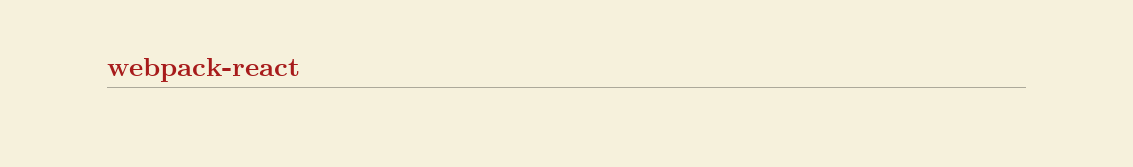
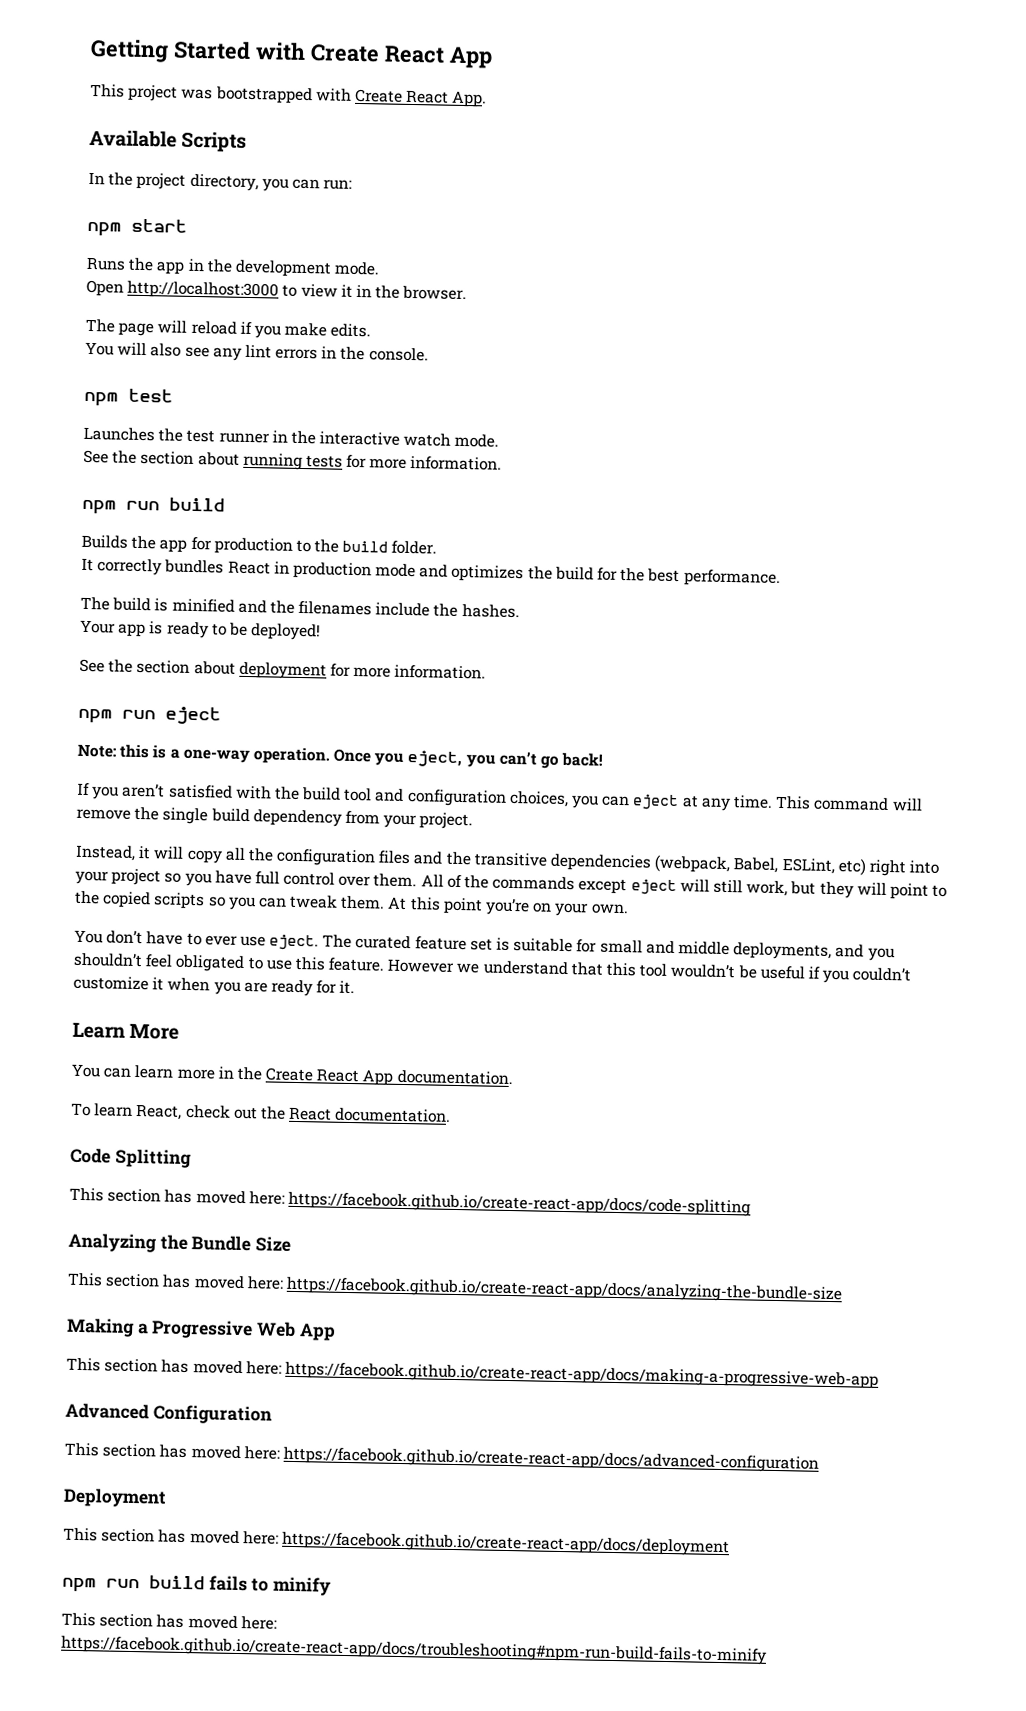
[107,58,300,82] webpack-react -> [90,38,493,69] [90,83,488,108] [89,129,248,152] [88,171,353,192] [87,218,187,237] [86,257,381,278] [86,279,468,301] [85,318,372,339] [85,341,429,362] [84,388,173,407] [83,426,500,448] [83,449,503,471] [82,497,225,515] [81,534,438,555] [81,557,781,587] [80,596,520,619] [80,619,322,641] [79,658,487,680] [78,706,221,725] [77,743,604,769] [77,782,923,812] [76,806,474,830] [75,844,940,877] [75,868,948,900] [75,890,629,917] [74,929,895,962] [73,952,912,984] [73,975,356,997] [72,1022,180,1040] [71,1063,513,1086] [71,1102,452,1123] [70,1147,192,1169] [69,1187,751,1217] [68,1232,292,1253] [67,1272,842,1304] [66,1317,336,1341] [66,1357,879,1389] [65,1402,272,1425] [64,1442,819,1473] [63,1487,167,1508] [63,1527,730,1557] [62,1575,332,1596] [61,1612,277,1630] [61,1635,767,1665] Getting Started with Create React App // This project was bootstrapped with Create React App. // Available Scripts // In the project directory, you can run: // npm start // Runs the app in the development mode. // Open http://localhost:3000 to view it in the browser. // The page will reload if you make edits. // You will also see any lint errors in the console. // npm test // Launches the test runner in the interactive watch mode. // See the section about running tests for more information. // npm run build // Builds the app for production to the build folder. // It correctly bundles React in production mode and optimizes the build for the best performance. // The build is minified and the filenames include the hashes. // Your app is ready to be deployed! // See the section about deployment for more information. // npm run eject // Note: this is a one-way operation. Once you eject, you can’t go back! // If you aren’t satisfied with the build tool and configuration choices, you can eject at any time. This command will remove the single build dependency from your project. // Instead, it will copy all the configuration files and the transitive dependencies (webpack, Babel, ESLint, etc) right into your project so you have full control over them. All of the commands except eject will still work, but they will point to the copied scripts so you can tweak them. At this point you’re on your own. // You don’t have to ever use eject. The curated feature set is suitable for small and middle deployments, and you shouldn’t feel obligated to use this feature. However we understand that this tool wouldn’t be useful if you couldn’t customize it when you are ready for it. // Learn More // You can learn more in the Create React App documentation. // To learn React, check out the React documentation. // Code Splitting // This section has moved here: https://facebook.github.io/create-react-app/docs/code-splitting // Analyzing the Bundle Size // This section has moved here: https://facebook.github.io/create-react-app/docs/analyzing-the-bundle-size // Making a Progressive Web App // This section has moved here: https://facebook.github.io/create-react-app/docs/making-a-progressive-web-app // Advanced Configuration // This section has moved here: https://facebook.github.io/create-react-app/docs/advanced-configuration // Deployment // This section has moved here: https://facebook.github.io/create-react-app/docs/deployment // npm run build fails to minify // This section has moved here: https://facebook.github.io/create-react-app/docs/troubleshooting#npm-run-build-fails-to-minify

